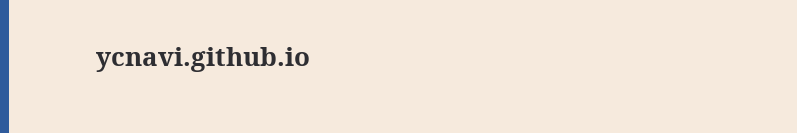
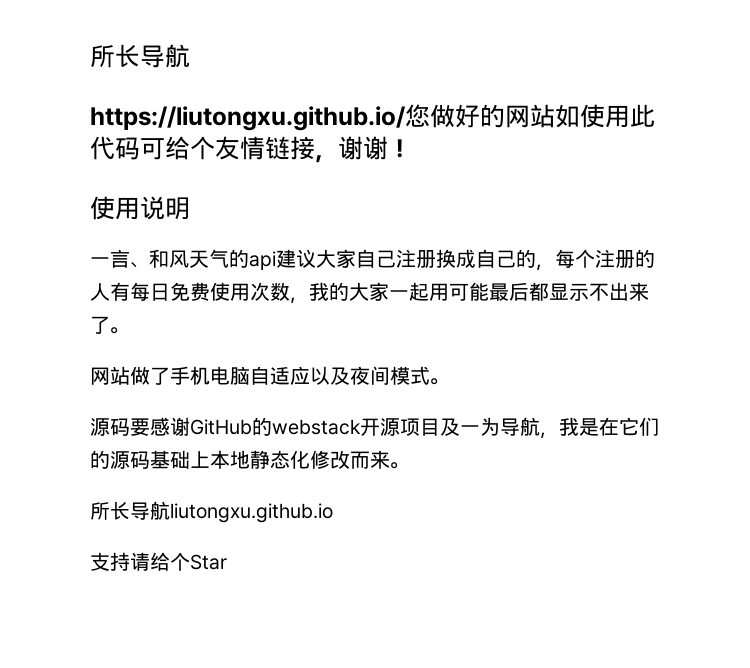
[96,47,310,72] ycnavi.github.io -> [90,44,190,68] [90,104,655,131] [90,136,411,163] [90,196,190,220] [90,249,655,271] [90,282,649,304] [90,316,129,334] [90,366,449,385] [90,417,659,439] [90,450,409,469] [90,501,333,523] [90,552,227,571] 所长导航 // https://liutongxu.github.io/您做好的网站如使用此代码可给个友情链接，谢谢！ // 使用说明 // 一言、和风天气的api建议大家自己注册换成自己的，每个注册的人有每日免费使用次数，我的大家一起用可能最后都显示不出来了。 // 网站做了手机电脑自适应以及夜间模式。 // 源码要感谢GitHub的webstack开源项目及一为导航，我是在它们的源码基础上本地静态化修改而来。 // 所长导航liutongxu.github.io // 支持请给个Star

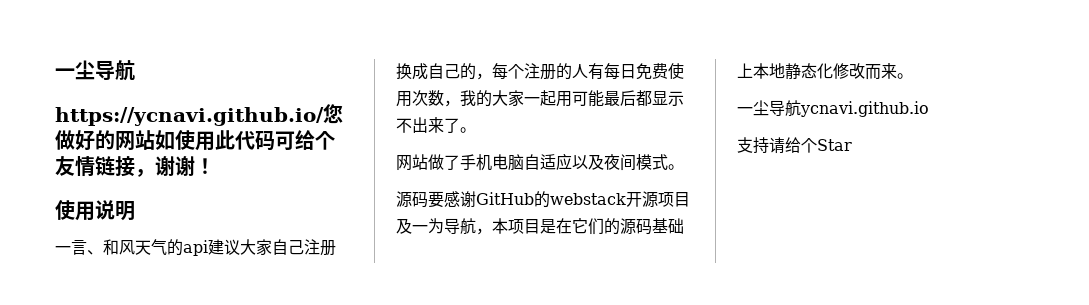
[90,44,140,68] 所长 -> [55,60,95,80] 一尘
[90,106,406,131] https://liutongxu.github.io/ -> [55,107,324,126] https://ycnavi.github.io/
[559,417,579,436] 我 -> [492,218,540,234] 本项目
[90,501,333,523] 所长导航liutongxu.github.io -> [737,100,929,117] 一尘导航ycnavi.github.io

